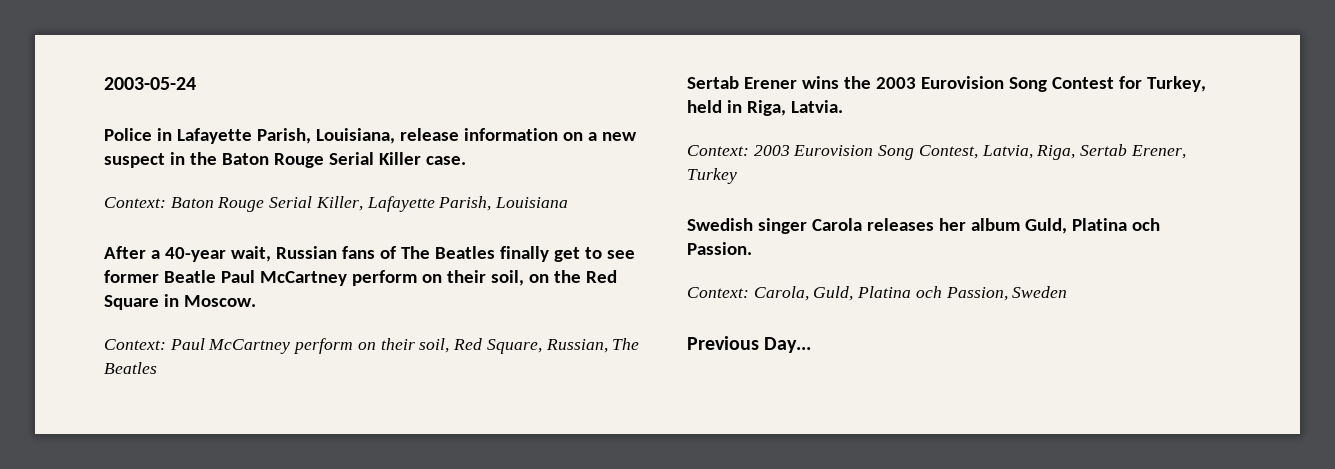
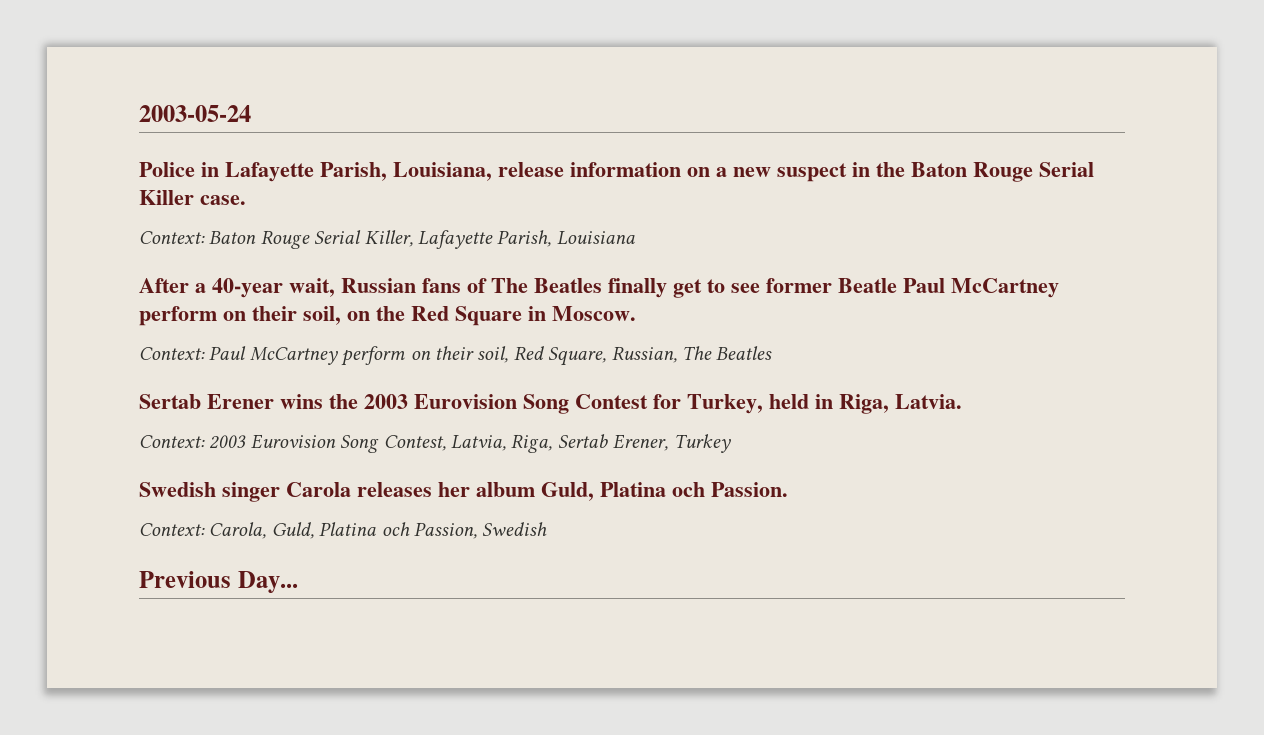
[1012,286,1068,298] Sweden -> [482,522,548,536] Swedish

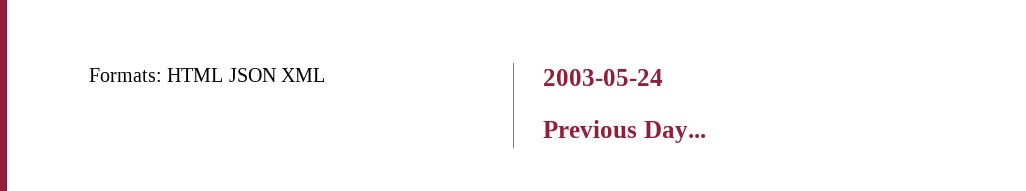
[139,105,251,122] [139,162,1094,182] [139,190,246,205] [139,230,635,249] [139,278,1059,298] [139,306,636,326] [139,346,773,366] [139,394,962,414] [139,434,731,453] [139,482,788,502] [139,522,548,539] 2003-05-24 // Police in Lafayette Parish, Louisiana, release information on a new suspect in the Baton Rouge Serial Killer case. // Context: Baton Rouge Serial Killer, Lafayette Parish, Louisiana // After a 40-year wait, Russian fans of The Beatles finally get to see former Beatle Paul McCartney perform on their soil, on the Red Square in Moscow. // Context: Paul McCartney perform on their soil, Red Square, Russian, The Beatles // Sertab Erener wins the 2003 Eurovision Song Contest for Turkey, held in Riga, Latvia. // Context: 2003 Eurovision Song Contest, Latvia, Riga, Sertab Erener, Turkey // Swedish singer Carola releases her album Guld, Platina och Passion. // Context: Carola, Guld, Platina och Passion, Swedish -> [89,68,326,82] [543,69,663,86] Formats: HTML JSON XML // 2003-05-24

